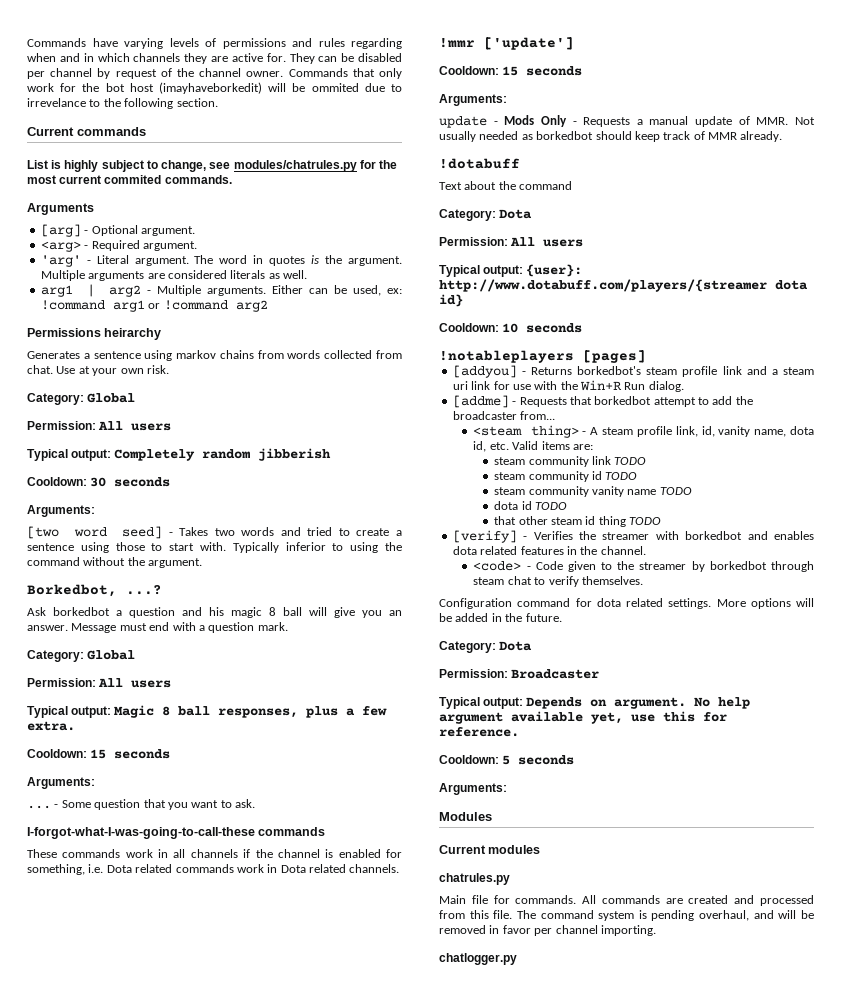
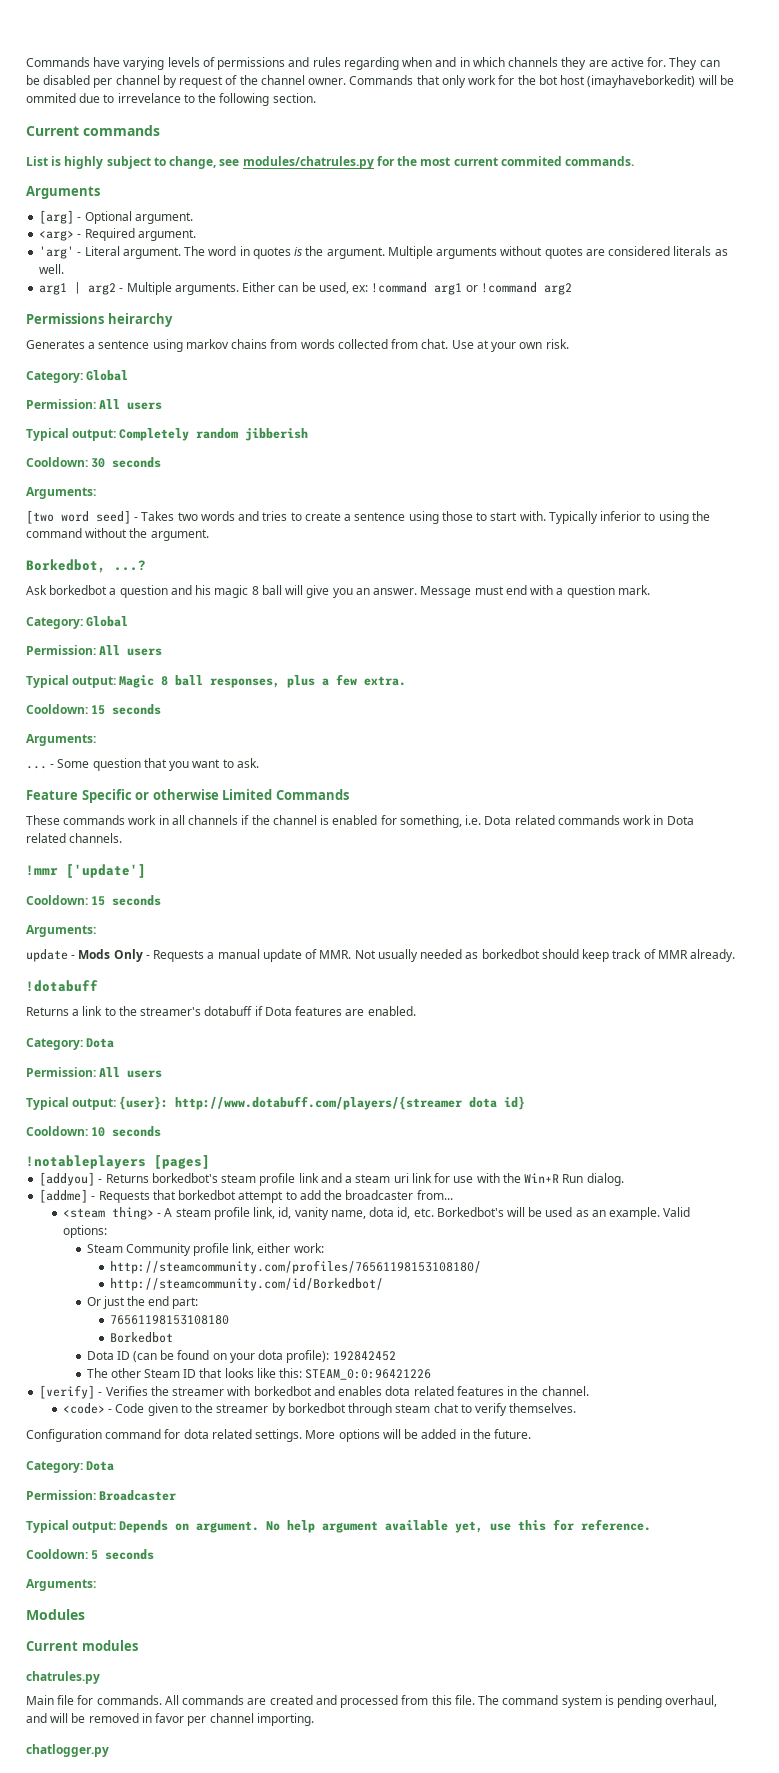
(145, 276) none -> [500,246,583,259] without quotes
[307,527,333,536] tried -> [262,511,288,521] tries
[27,827,326,839] I-forgot-what-I-was-going-to-call-these commands -> [26,789,349,803] Feature Specific or otherwise Limited Commands
[439,181,573,190] Text about the command -> [26,1006,416,1016] Returns a link to the streamer's dotabuff if Dota features are enabled.
[512,441,593,450] [494,456,647,467] [494,471,638,482] [494,486,692,497] [494,501,567,510] [494,516,662,527] Valid items are: // steam community link TODO // steam community id TODO // steam community vanity name TODO // dota id TODO // that other steam id thing TODO -> [436,1207,691,1220] [62,1225,107,1238] [86,1243,324,1256] [110,1260,482,1274] [110,1278,384,1291] [86,1296,199,1309] [110,1315,230,1325] [110,1332,174,1343] [86,1350,396,1363] [86,1368,432,1380] Borkedbot's will be used as an example. Valid options: // Steam Community profile link, either work: // http://steamcommunity.com/profiles/76561198153108180/ // http://steamcommunity.com/id/Borkedbot/ // Or just the end part: // 76561198153108180 // Borkedbot // Dota ID (can be found on your dota profile): 192842452 // The other Steam ID that looks like this: STEAM_0:0:96421226

